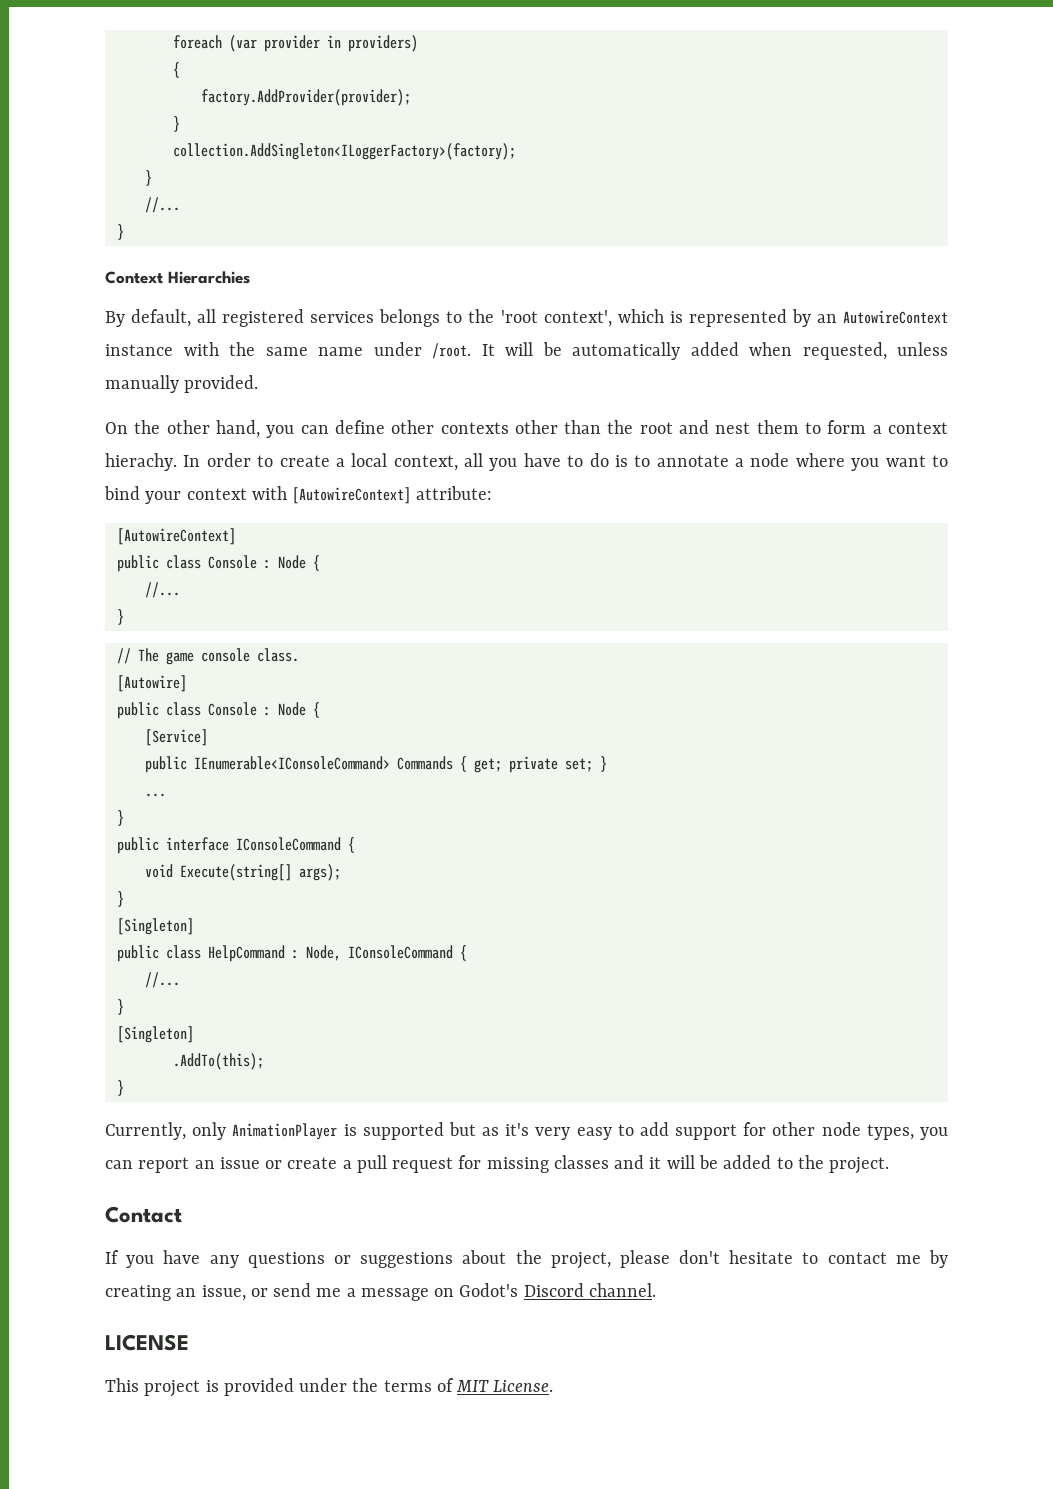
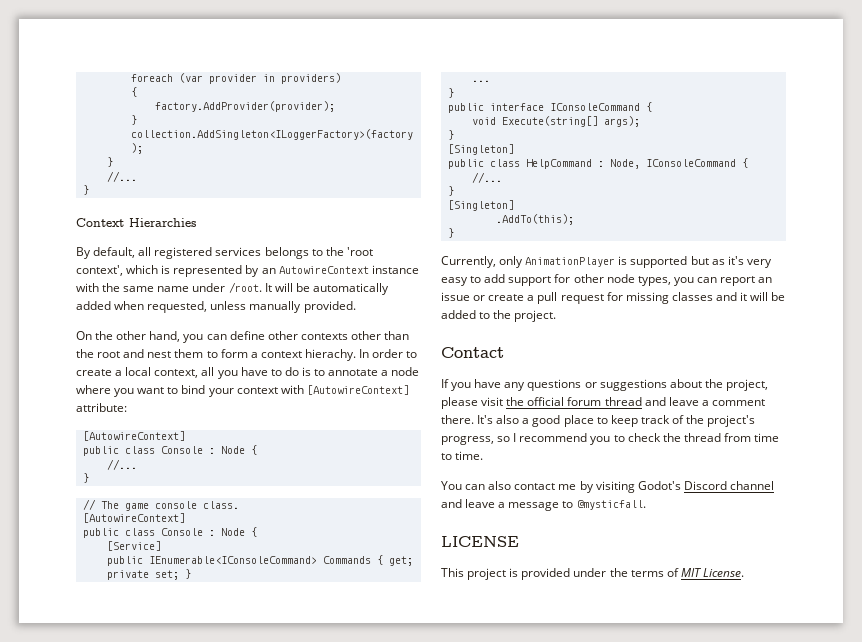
[116,675,187,692] [Autowire] -> [82,513,185,523] [AutowireContext]
[679,1250,948,1268] [105,1283,656,1301] don't hesitate to contact me by creating an issue, or send me a message on Godot's Discord channel. -> [481,397,765,406] [441,415,756,427] [441,433,780,445] [441,451,484,460] [441,481,774,493] [441,499,646,511] visit the official forum thread and leave a comment there. It's also a good place to keep track of the project's progress, so I recommend you to check the thread from time to time. // You can also contact me by visiting Godot's Discord channel and leave a message to @mysticfall.

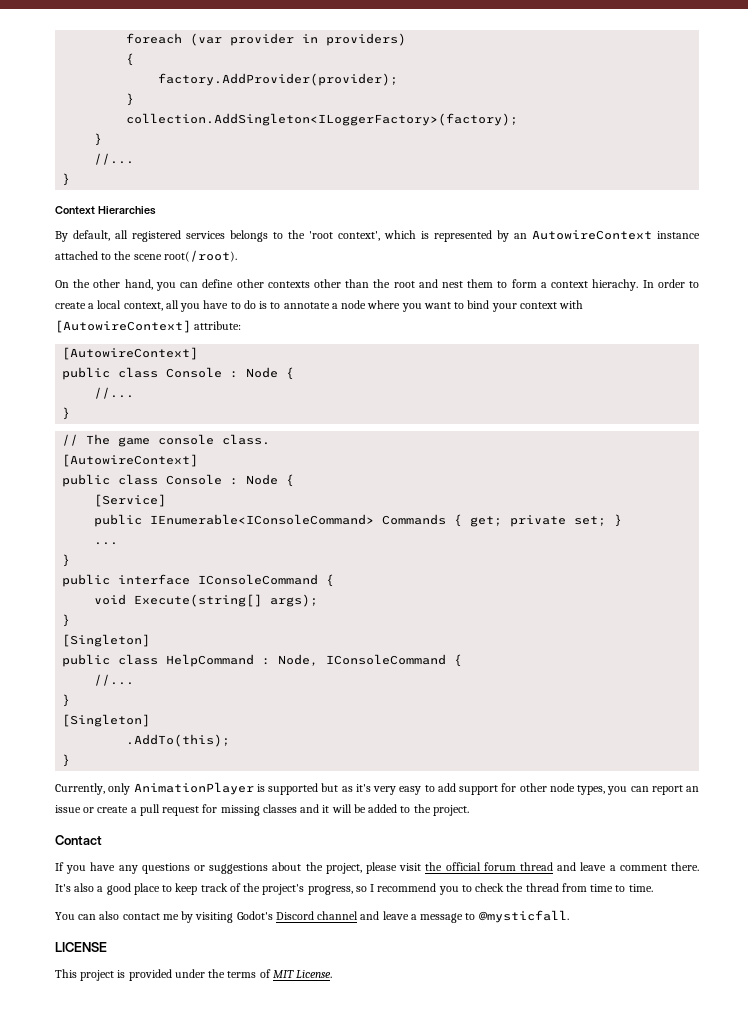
[76,282,389,295] [76,301,356,313] with the same name under /root. It will be automatically added when requested, unless manually provided. -> [55,250,237,262] attached to the scene root(/root).

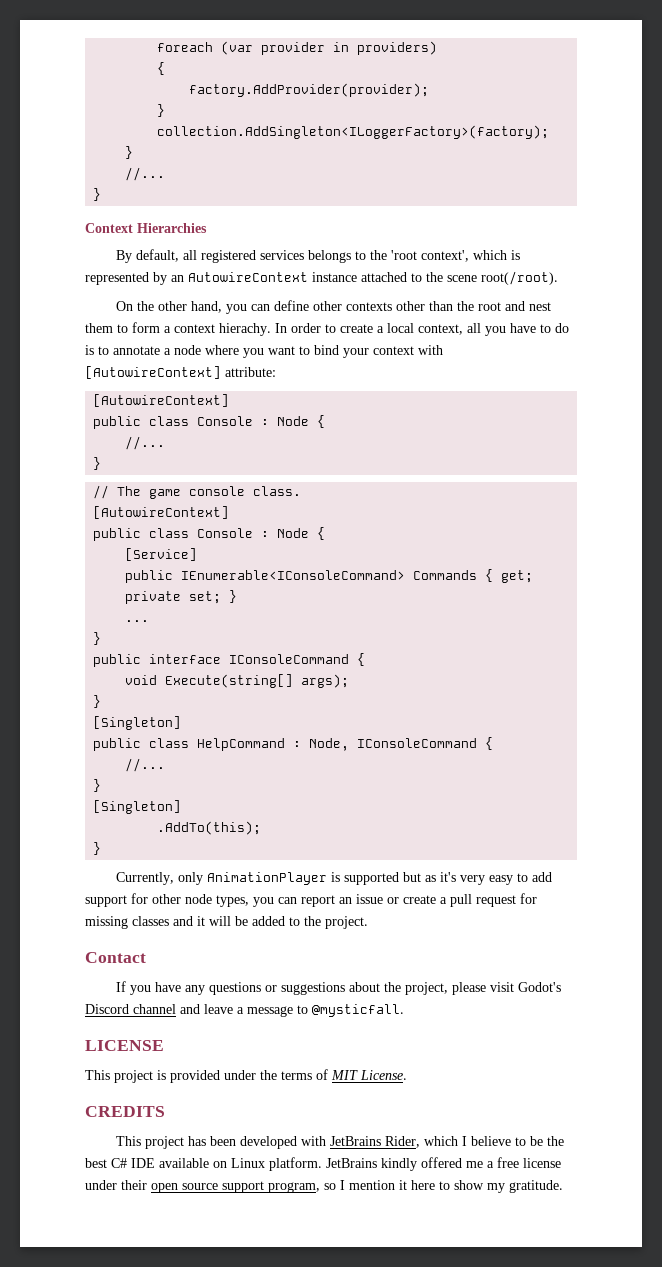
[425,862,699,871] [55,883,653,895] [55,911,234,923] the official forum thread and leave a comment there. It's also a good place to keep track of the project's progress, so I recommend you to check the thread from time to time. // You can also contact me by visiting -> (514, 987) none
(333, 974) none -> [85,1106,165,1117] [115,1136,564,1149] [85,1157,561,1171] [85,1180,563,1193] // CREDITS // This project has been developed with JetBrains Rider, which I believe to be the best C# IDE available on Linux platform. JetBrains kindly offered me a free license under their open source support program, so I mention it here to show my gratitude.

